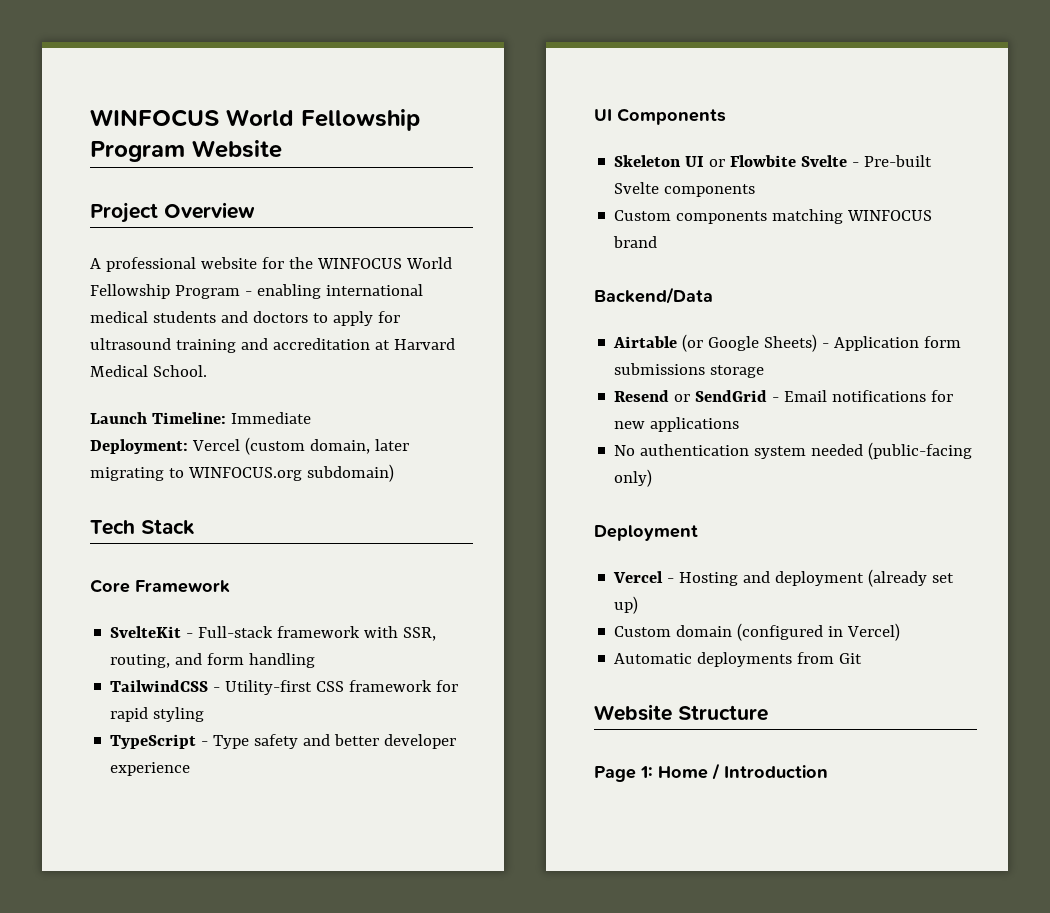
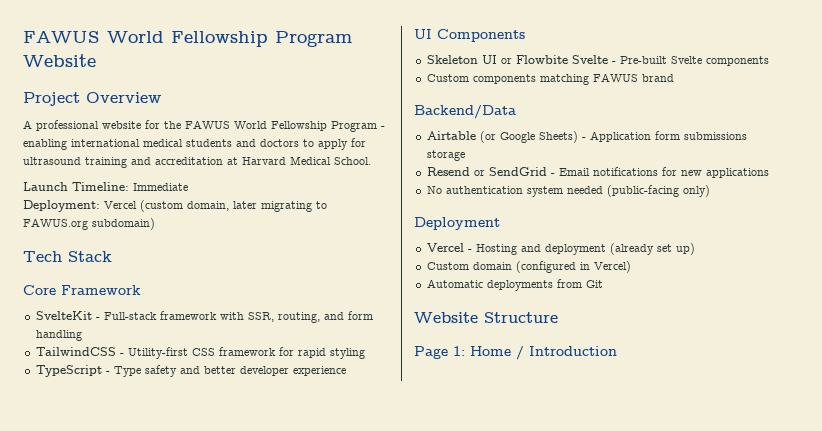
[90,109,219,127] WINFOCUS -> [23,31,100,43] FAWUS
[316,258,402,269] WINFOCUS -> [185,120,230,129] FAWUS
[187,467,302,481] WINFOCUS.org -> [23,218,88,230] FAWUS.org
[847,210,933,221] WINFOCUS -> [592,73,638,82] FAWUS

